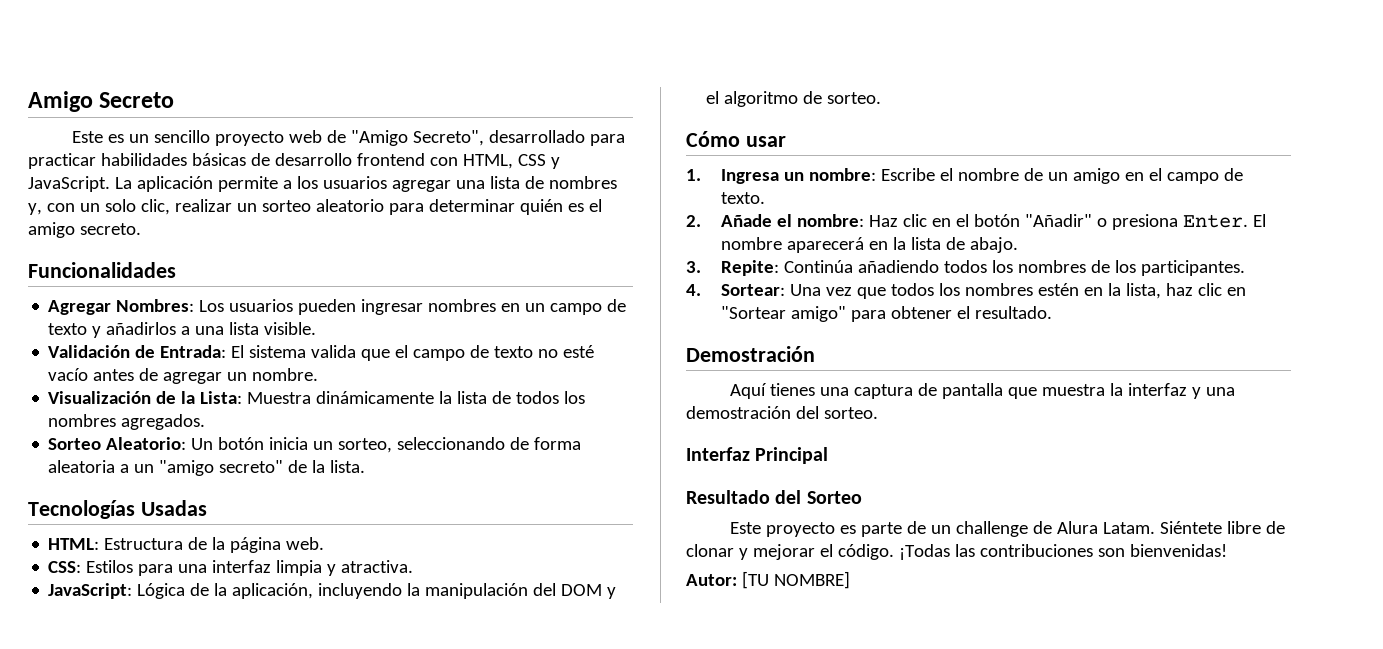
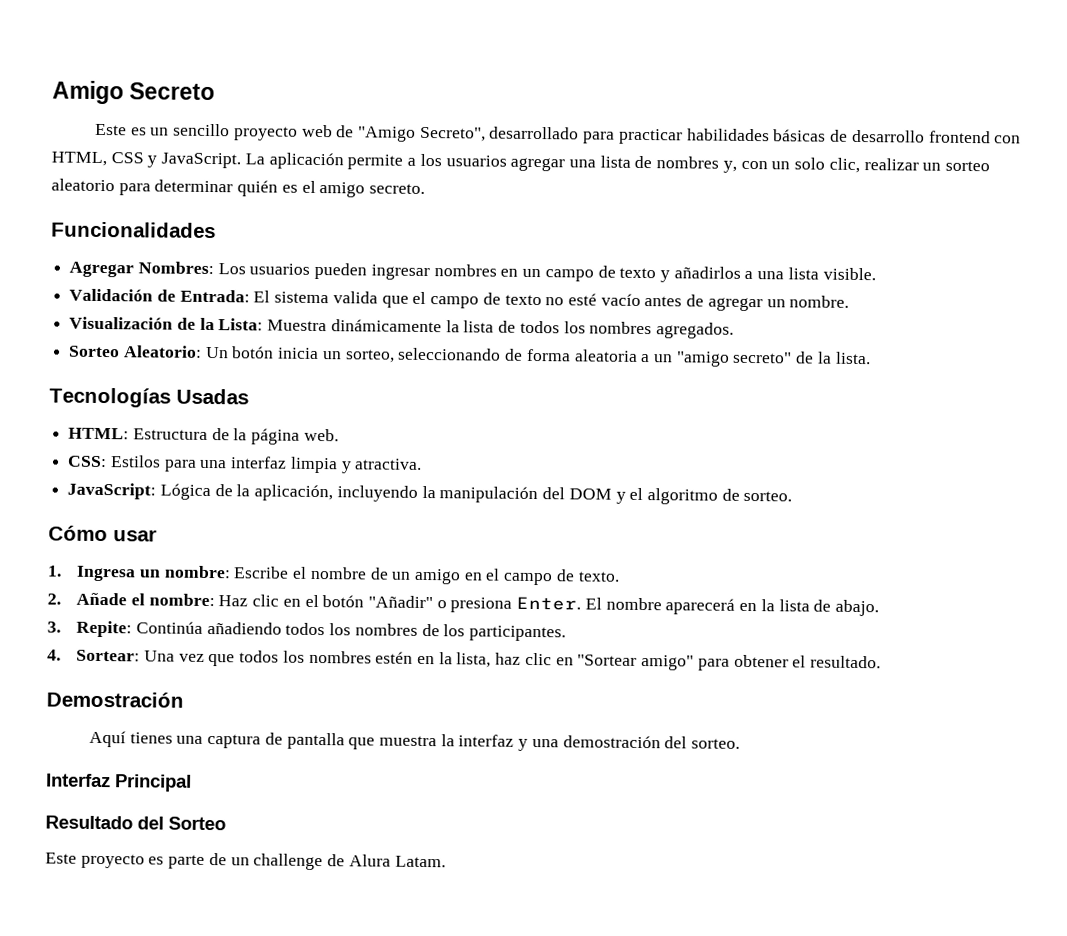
[1160,521,1286,534] [686,544,1227,560] [686,571,850,589] Siéntete libre de clonar y mejorar el código. ¡Todas las contribuciones son bienvenidas! // Autor: [TU NOMBRE] -> (446, 861) none

